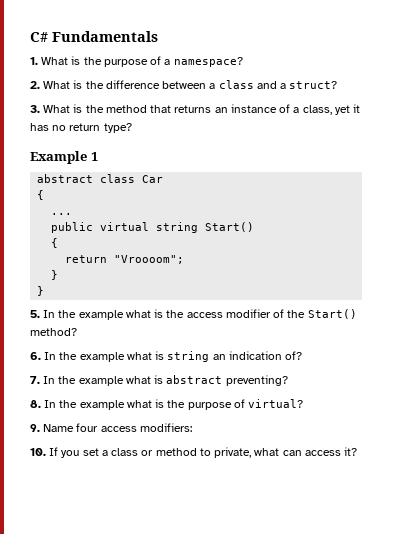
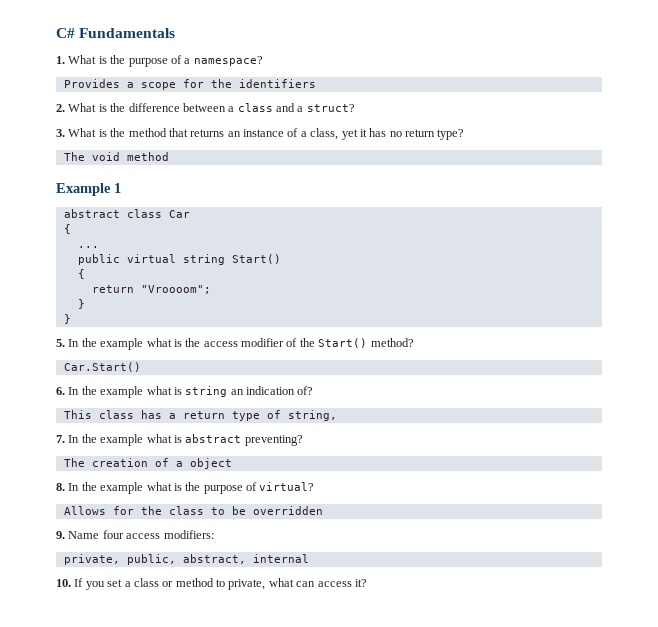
(243, 62) none -> [63,79,316,90] // Provides a scope for the identifiers
(132, 128) none -> [63,152,169,161] // The void method
(77, 332) none -> [63,362,141,372] // Car.Start()
(303, 355) none -> [63,410,337,421] // This class has a return type of string,
(288, 380) none -> [63,458,232,469] // The creation of a object
(304, 403) none -> [63,506,323,515] // Allows for the class to be overridden
(192, 427) none -> [63,554,309,565] // private, public, abstract, internal

